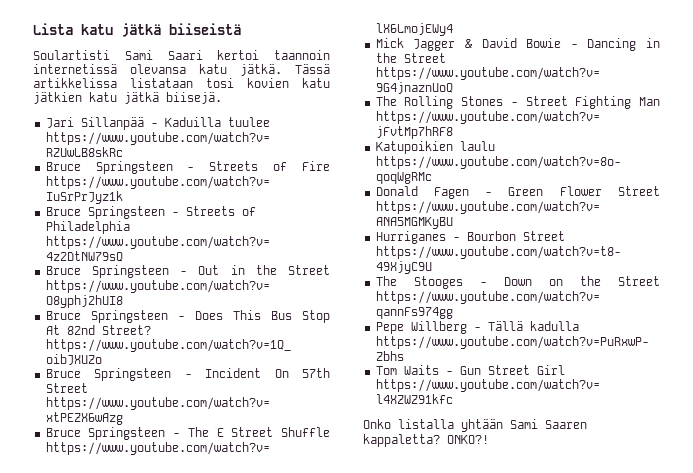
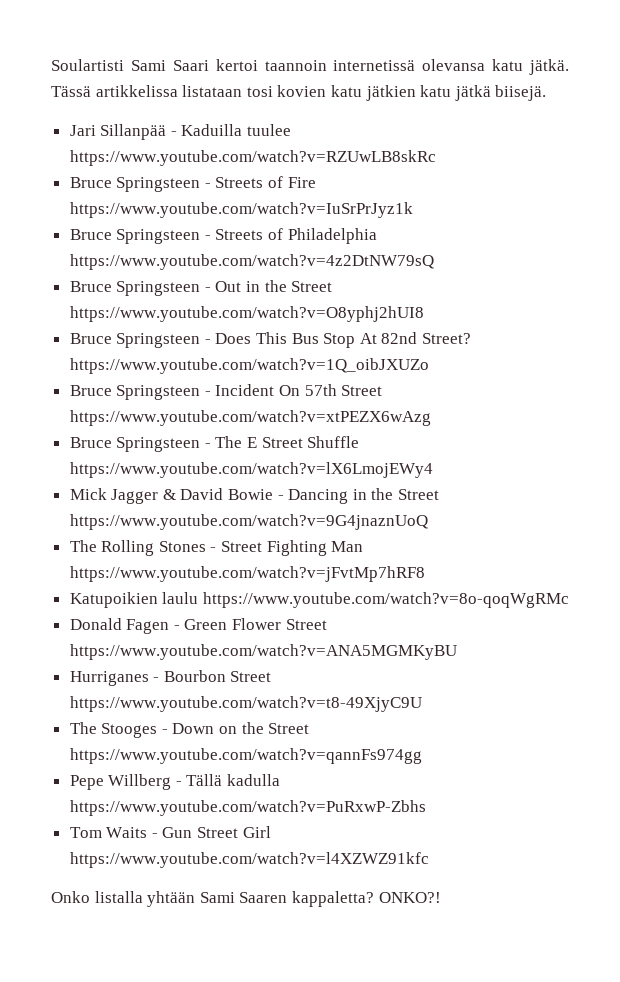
[33,23,241,37] Lista katu jätkä biiseistä // -> (51, 65) none

